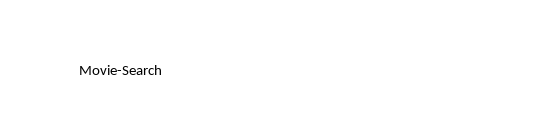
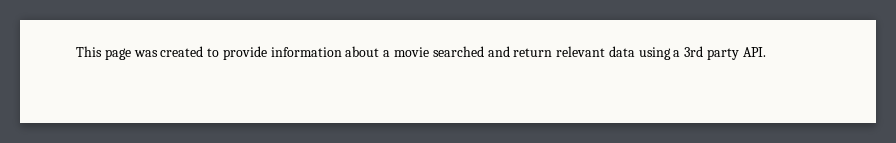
[79,65,162,75] Movie-Search -> [76,46,766,60] This page was created to provide information about a movie searched and return relevant data using a 3rd party API.

